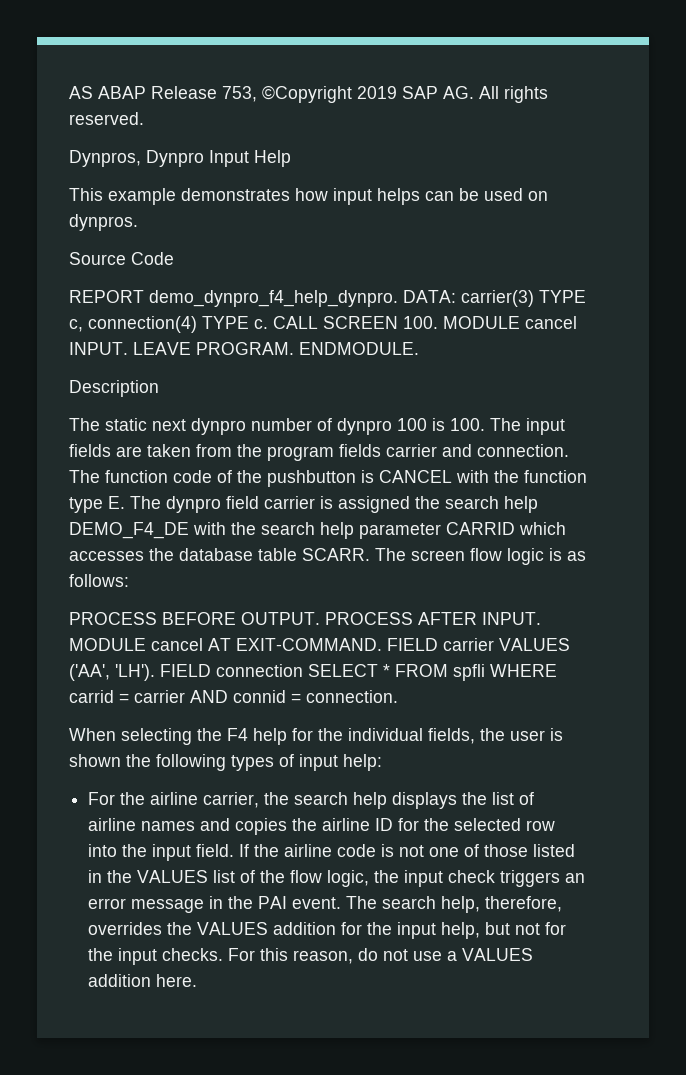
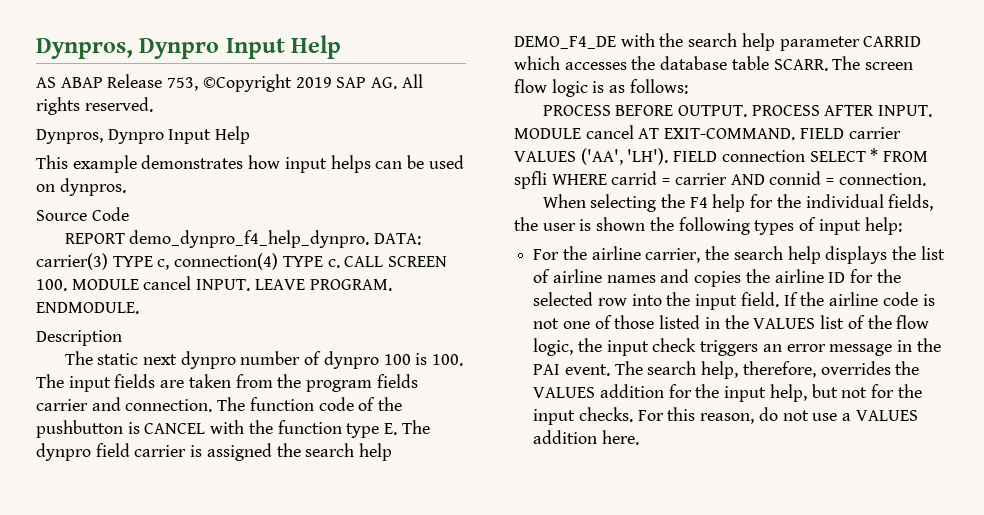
(69, 92) none -> [36,35,342,59] Dynpros, Dynpro Input Help //

